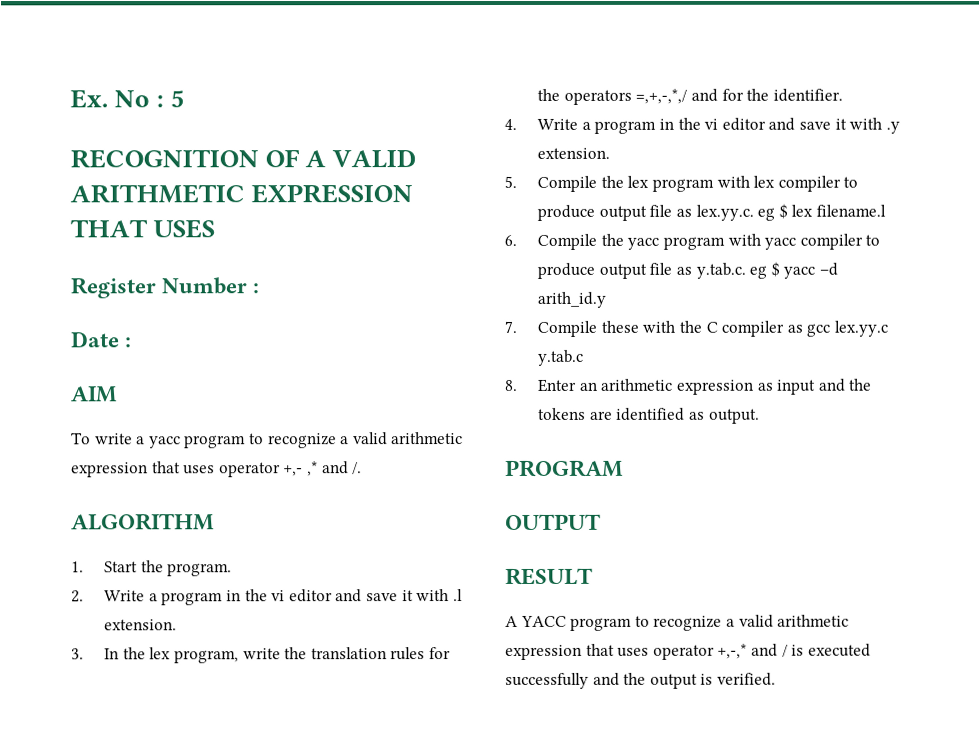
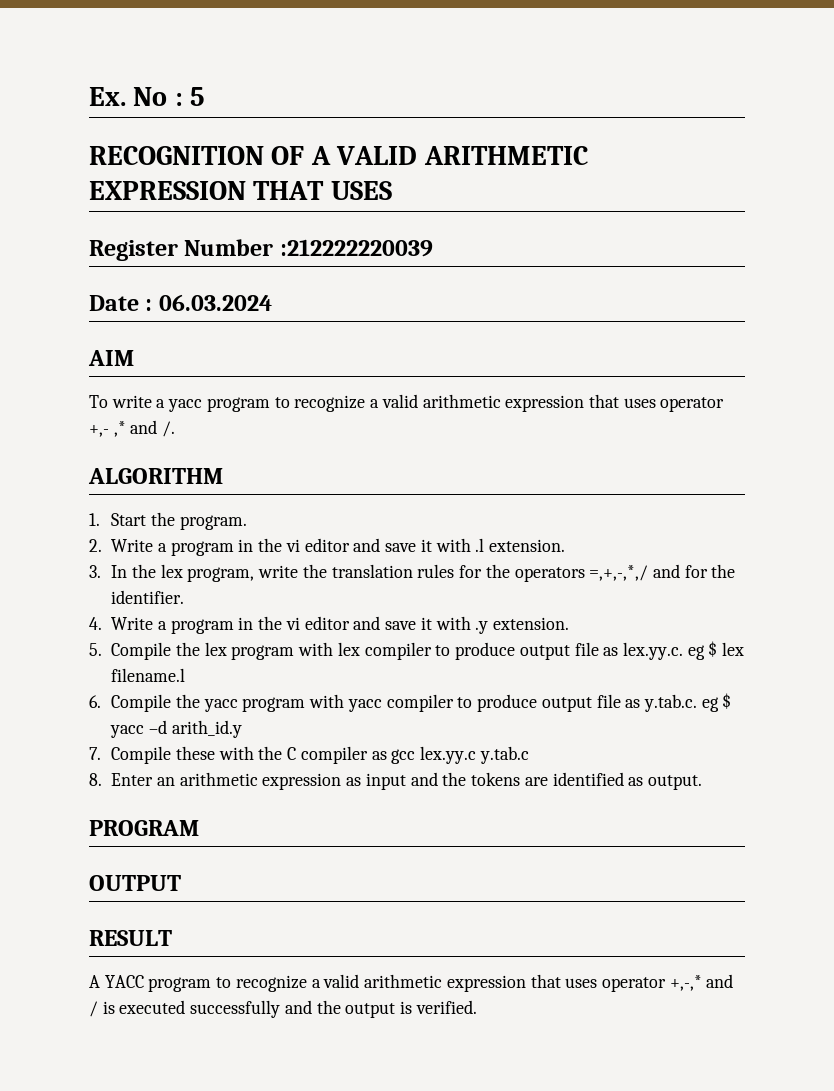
[252,283,260,294] : -> [279,239,433,257] :212222220039
(132, 342) none -> [158,294,272,311] 06.03.2024

